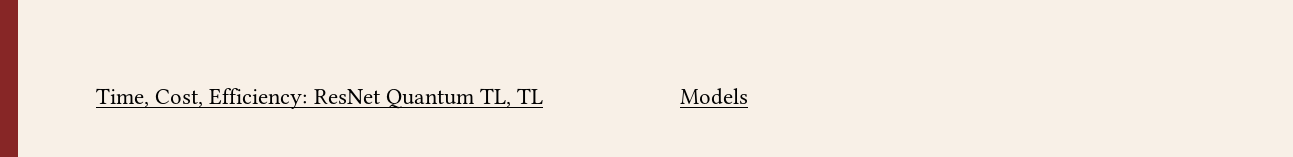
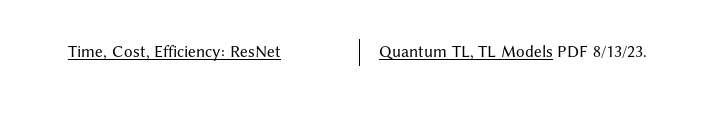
(748, 96) none -> [557,45,647,58] PDF 8/13/23.

